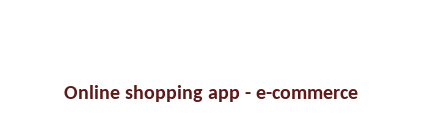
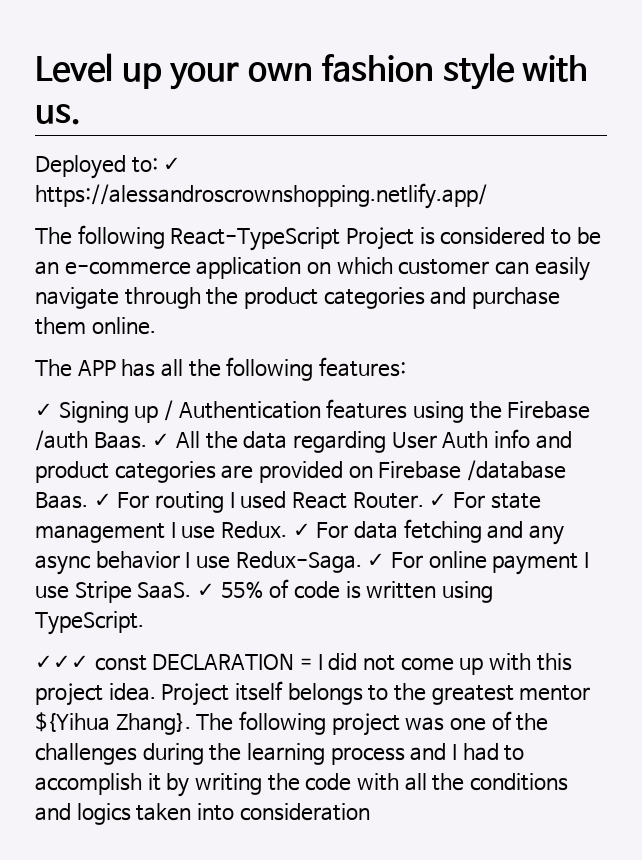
[64,85,359,102] Online shopping app - e-commerce -> [35,53,589,90] [35,104,81,125] [35,155,182,179] [35,183,487,209] [35,225,601,251] [35,257,590,281] [35,287,560,309] [35,317,156,335] [35,357,407,381] [35,399,591,423] [35,429,572,453] [35,460,566,483] [35,491,541,513] [35,519,564,545] [35,551,590,575] [35,579,494,603] [35,611,144,635] [35,653,572,675] [35,681,591,706] [35,711,549,736] [35,743,525,765] [35,773,569,797] [35,803,370,825] Level up your own fashion style with us. // Deployed to: ✓ https://alessandroscrownshopping.netlify.app/ // The following React-TypeScript Project is considered to be an e-commerce application on which customer can easily navigate through the product categories and purchase them online. // The APP has all the following features: // ✓ Signing up / Authentication features using the Firebase /auth Baas. ✓ All the data regarding User Auth info and product categories are provided on Firebase /database Baas. ✓ For routing I used React Router. ✓ For state management I use Redux. ✓ For data fetching and any async behavior I use Redux-Saga. ✓ For online payment I use Stripe SaaS. ✓ 55% of code is written using TypeScript. // ✓✓✓ const DECLARATION = I did not come up with this project idea. Project itself belongs to the greatest mentor ${Yihua Zhang}. The following project was one of the challenges during the learning process and I had to accomplish it by writing the code with all the conditions and logics taken into consideration

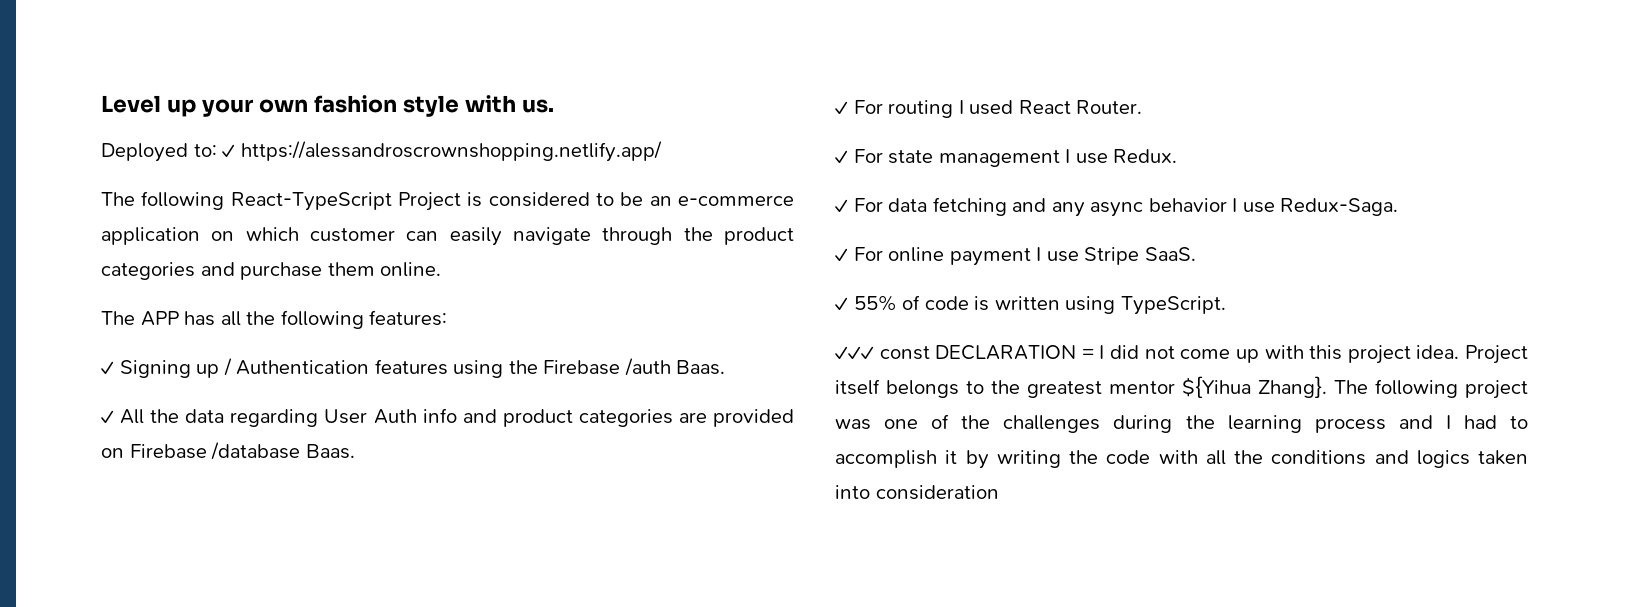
(147, 440) none -> (726, 367) //
(88, 500) none -> (355, 451) //
(424, 500) none -> (1143, 107) //
(287, 530) none -> (1178, 156) //
(362, 562) none -> (1399, 207) //
(192, 590) none -> (1196, 254) //

